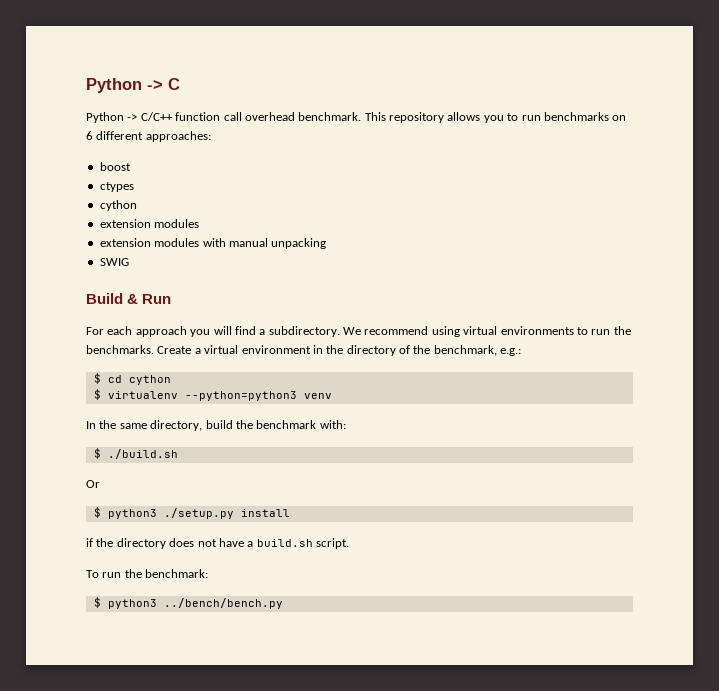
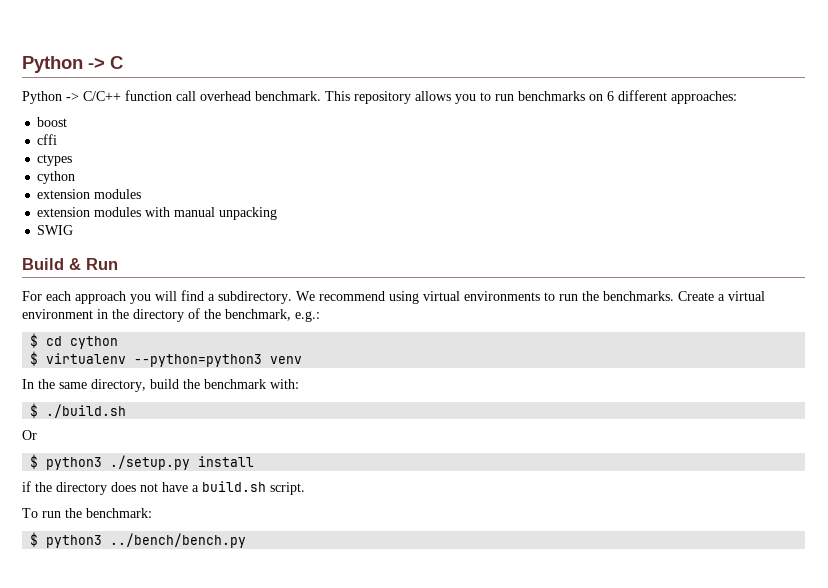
(131, 166) none -> [37,134,58,145] // cffi

